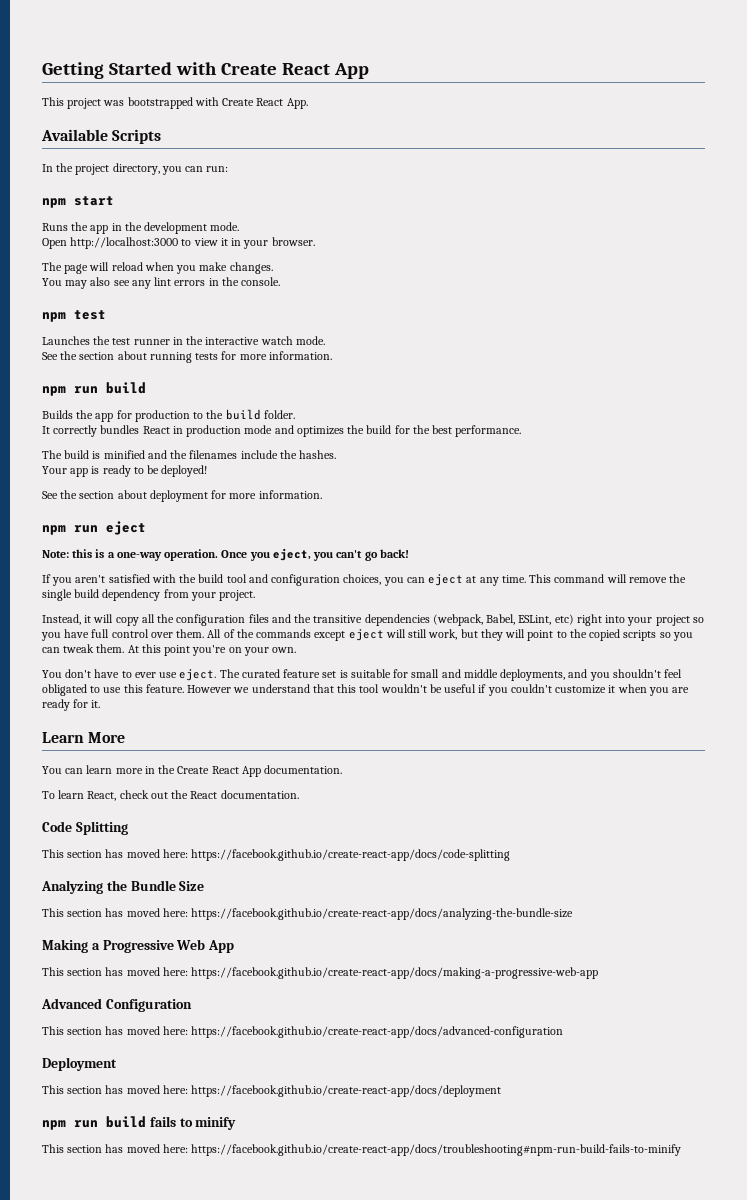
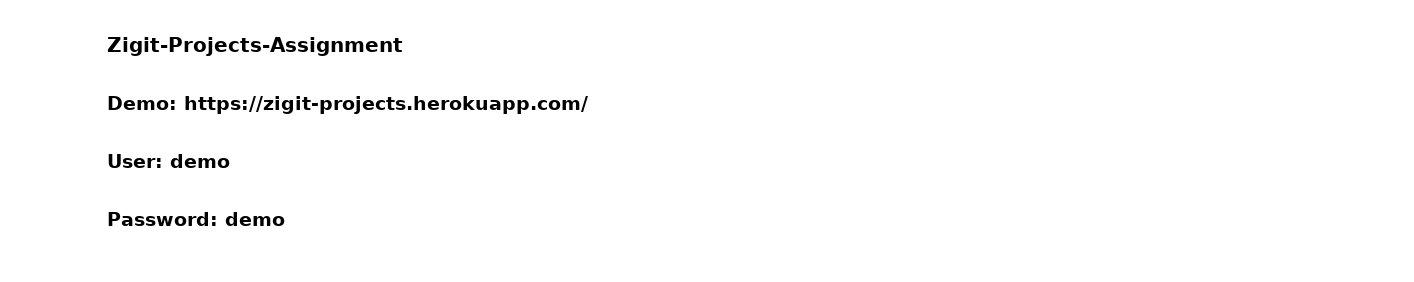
[42,62,369,79] [42,97,308,109] [41,129,162,144] [42,163,229,175] [42,196,114,208] [42,222,240,234] [42,237,315,249] [42,262,273,274] [42,277,281,289] [42,310,106,322] [42,336,325,345] [42,351,332,363] [42,382,146,396] [42,409,295,422] [42,425,522,437] [42,450,337,459] [42,465,208,477] [42,490,322,502] [42,521,146,535] [42,548,409,561] [42,574,687,586] [42,589,256,601] [42,614,704,626] [41,629,693,641] [42,644,297,656] [42,669,683,681] [42,684,690,696] [42,699,101,711] [42,732,126,743] [42,765,343,777] [42,790,299,801] [42,821,128,835] [42,849,511,861] [41,880,205,894] [42,908,574,920] [42,939,235,953] [42,967,599,979] [41,998,192,1012] [42,1026,564,1038] [42,1057,117,1071] [42,1085,502,1097] [42,1116,237,1130] [42,1144,682,1156] Getting Started with Create React App // This project was bootstrapped with Create React App. // Available Scripts // In the project directory, you can run: // npm start // Runs the app in the development mode. // Open http://localhost:3000 to view it in your browser. // The page will reload when you make changes. // You may also see any lint errors in the console. // npm test // Launches the test runner in the interactive watch mode. // See the section about running tests for more information. // npm run build // Builds the app for production to the build folder. // It correctly bundles React in production mode and optimizes the build for the best performance. // The build is minified and the filenames include the hashes. // Your app is ready to be deployed! // See the section about deployment for more information. // npm run eject // Note: this is a one-way operation. Once you eject, you can't go back! // If you aren't satisfied with the build tool and configuration choices, you can eject at any time. This command will remove the single build dependency from your project. // Instead, it will copy all the configuration files and the transitive dependencies (webpack, Babel, ESLint, etc) right into your project so you have full control over them. All of the commands except eject will still work, but they will point to the copied scripts so you can tweak them. At this point you're on your own. // You don't have to ever use eject. The curated feature set is suitable for small and middle deployments, and you shouldn't feel obligated to use this feature. However we understand that this tool wouldn't be useful if you couldn't customize it when you are ready for it. // Learn More // You can learn more in the Create React App documentation. // To learn React, check out the React documentation. // Code Splitting // This section has moved here: https://facebook.github.io/create-react-app/docs/code-splitting // Analyzing the Bundle Size // This section has moved here: https://facebook.github.io/create-react-app/docs/analyzing-the-bundle-size // Making a Progressive Web App // This section has moved here: https://facebook.github.io/create-react-app/docs/making-a-progressive-web-app // Advanced Configuration // This section has moved here: https://facebook.github.io/create-react-app/docs/advanced-configuration // Deployment // This section has moved here: https://facebook.github.io/create-react-app/docs/deployment // npm run build fails to minify // This section has moved here: https://facebook.github.io/create-react-app/docs/troubleshooting#npm-run-build-fails-to-minify -> [107,37,403,56] [107,96,588,114] [107,154,230,168] [107,212,285,226] Zigit-Projects-Assignment // Demo: https://zigit-projects.herokuapp.com/ // User: demo // Password: demo

